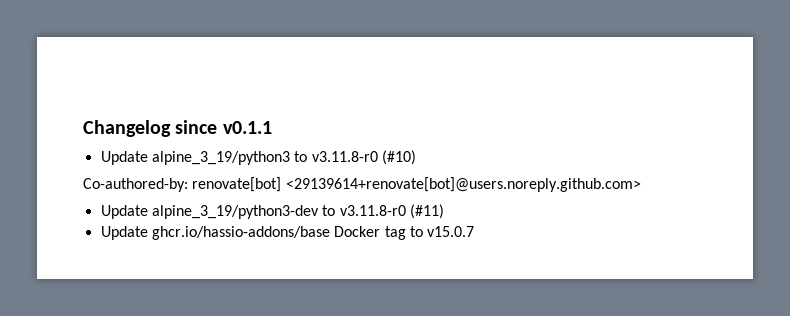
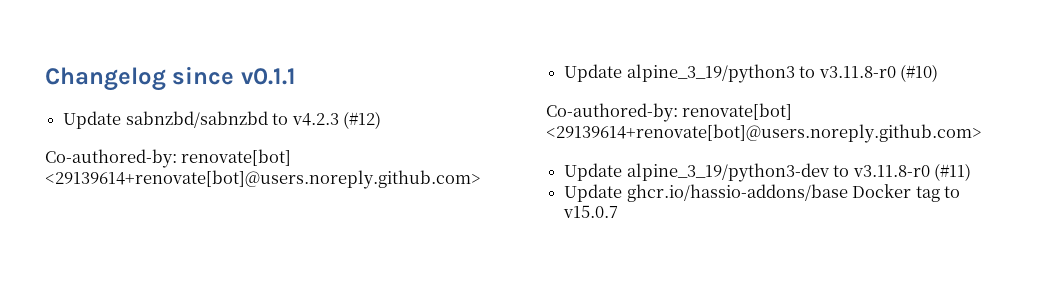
(272, 127) none -> [63,111,381,129] [45,149,292,168] [45,170,481,189] // Update sabnzbd/sabnzbd to v4.2.3 (#12) // Co-authored-by: renovate[bot] <29139614+renovate[bot]@users.noreply.github.com>

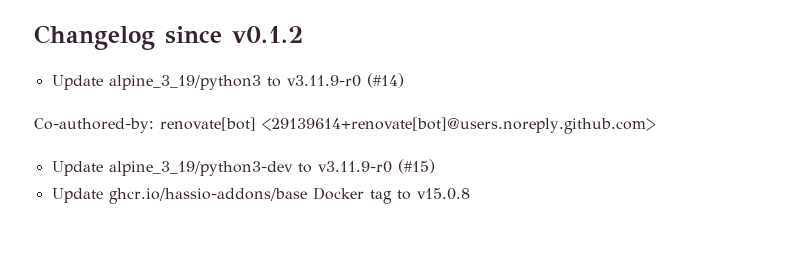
[240,68,296,85] [63,111,381,129] [45,149,292,168] [45,170,481,189] v0.1.1 // Update sabnzbd/sabnzbd to v4.2.3 (#12) // Co-authored-by: renovate[bot] <29139614+renovate[bot]@users.noreply.github.com> -> [232,26,303,43] v0.1.2
[818,64,938,82] v3.11.8-r0 (#10) -> [286,73,404,88] v3.11.9-r0 (#14)
[852,163,971,181] v3.11.8-r0 (#11) -> [317,159,435,174] v3.11.9-r0 (#15)
[563,205,619,218] v15.0.7 -> [416,188,470,200] v15.0.8

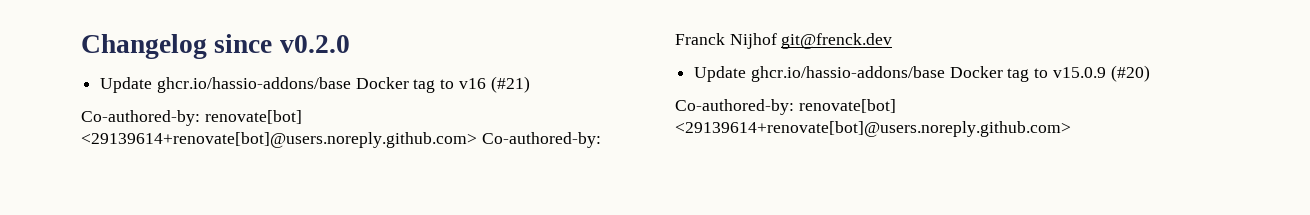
[232,26,303,43] [51,73,404,90] [34,117,655,134] [51,159,435,176] [51,187,470,204] v0.1.2 // Update alpine_3_19/python3 to v3.11.9-r0 (#14) // Co-authored-by: renovate[bot] <29139614+renovate[bot]@users.noreply.github.com> // Update alpine_3_19/python3-dev to v3.11.9-r0 (#15) // Update ghcr.io/hassio-addons/base Docker tag to v15.0.8 -> [279,35,350,53] [100,76,530,93] [81,110,302,126] [81,132,601,148] [675,33,893,49] [694,65,1150,82] [675,99,896,115] [675,121,1071,137] v0.2.0 // Update ghcr.io/hassio-addons/base Docker tag to v16 (#21) // Co-authored-by: renovate[bot] <29139614+renovate[bot]@users.noreply.github.com> Co-authored-by: Franck Nijhof git@frenck.dev // Update ghcr.io/hassio-addons/base Docker tag to v15.0.9 (#20) // Co-authored-by: renovate[bot] <29139614+renovate[bot]@users.noreply.github.com>

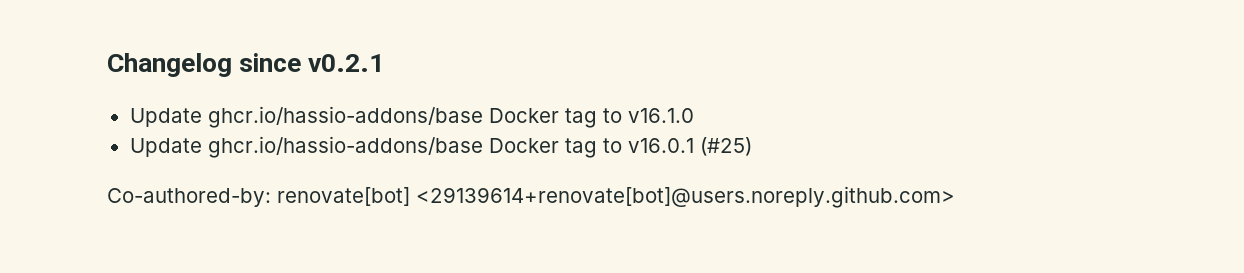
[279,35,350,53] [100,76,530,93] [81,110,302,126] [81,132,601,148] [675,33,893,49] [694,65,1150,82] v0.2.0 // Update ghcr.io/hassio-addons/base Docker tag to v16 (#21) // Co-authored-by: renovate[bot] <29139614+renovate[bot]@users.noreply.github.com> Co-authored-by: Franck Nijhof git@frenck.dev // Update ghcr.io/hassio-addons/base Docker tag to v15.0.9 (#20) -> [308,54,385,72] [129,106,694,128] [129,136,752,158] v0.2.1 // Update ghcr.io/hassio-addons/base Docker tag to v16.1.0 // Update ghcr.io/hassio-addons/base Docker tag to v16.0.1 (#25)

